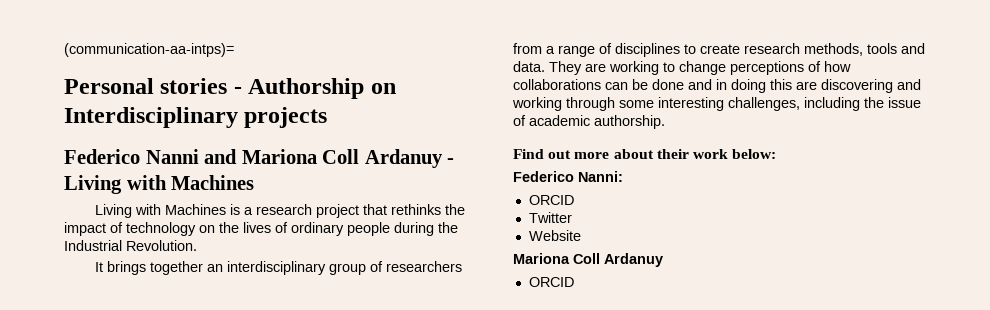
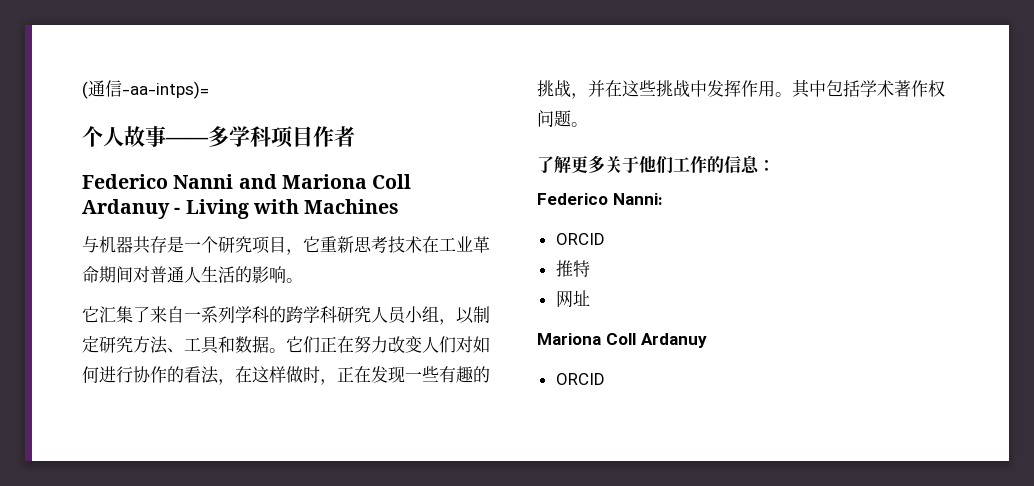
[64,43,234,57] [64,78,396,99] [64,107,328,128] (communication-aa-intps)= // Personal stories - Authorship on Interdisciplinary projects -> [82,80,209,99] [82,126,355,148] (通信-aa-intps)= // 个人故事——多学科项目作者
[94,204,465,218] [64,222,458,236] [64,240,197,251] [94,261,462,275] [513,43,925,57] [513,61,851,75] [513,79,921,93] [512,97,921,111] [513,115,665,129] [513,149,777,159] Living with Machines is a research project that rethinks the impact of technology on the lives of ordinary people during the Industrial Revolution. // It brings together an interdisciplinary group of researchers from a range of disciplines to create research methods, tools and data. They are working to change perceptions of how collaborations can be done and in doing this are discovering and working through some interesting challenges, including the issue of academic authorship. // Find out more about their work below: -> [82,236,490,255] [82,266,303,283] [82,306,490,325] [82,336,490,354] [82,366,490,385] [537,79,945,99] [537,110,588,127] [537,155,775,174] 与机器共存是一个研究项目，它重新思考技术在工业革命期间对普通人生活的影响。 // 它汇集了来自一系列学科的跨学科研究人员小组，以制定研究方法、工具和数据。它们正在努力改变人们对如何进行协作的看法，在这样做时，正在发现一些有趣的挑战，并在这些挑战中发挥作用。其中包括学术著作权问题。 // 了解更多关于他们工作的信息：
[528,212,572,223] [528,230,581,241] Twitter // Website -> [555,260,590,278] [555,290,590,308] 推特 // 网址

